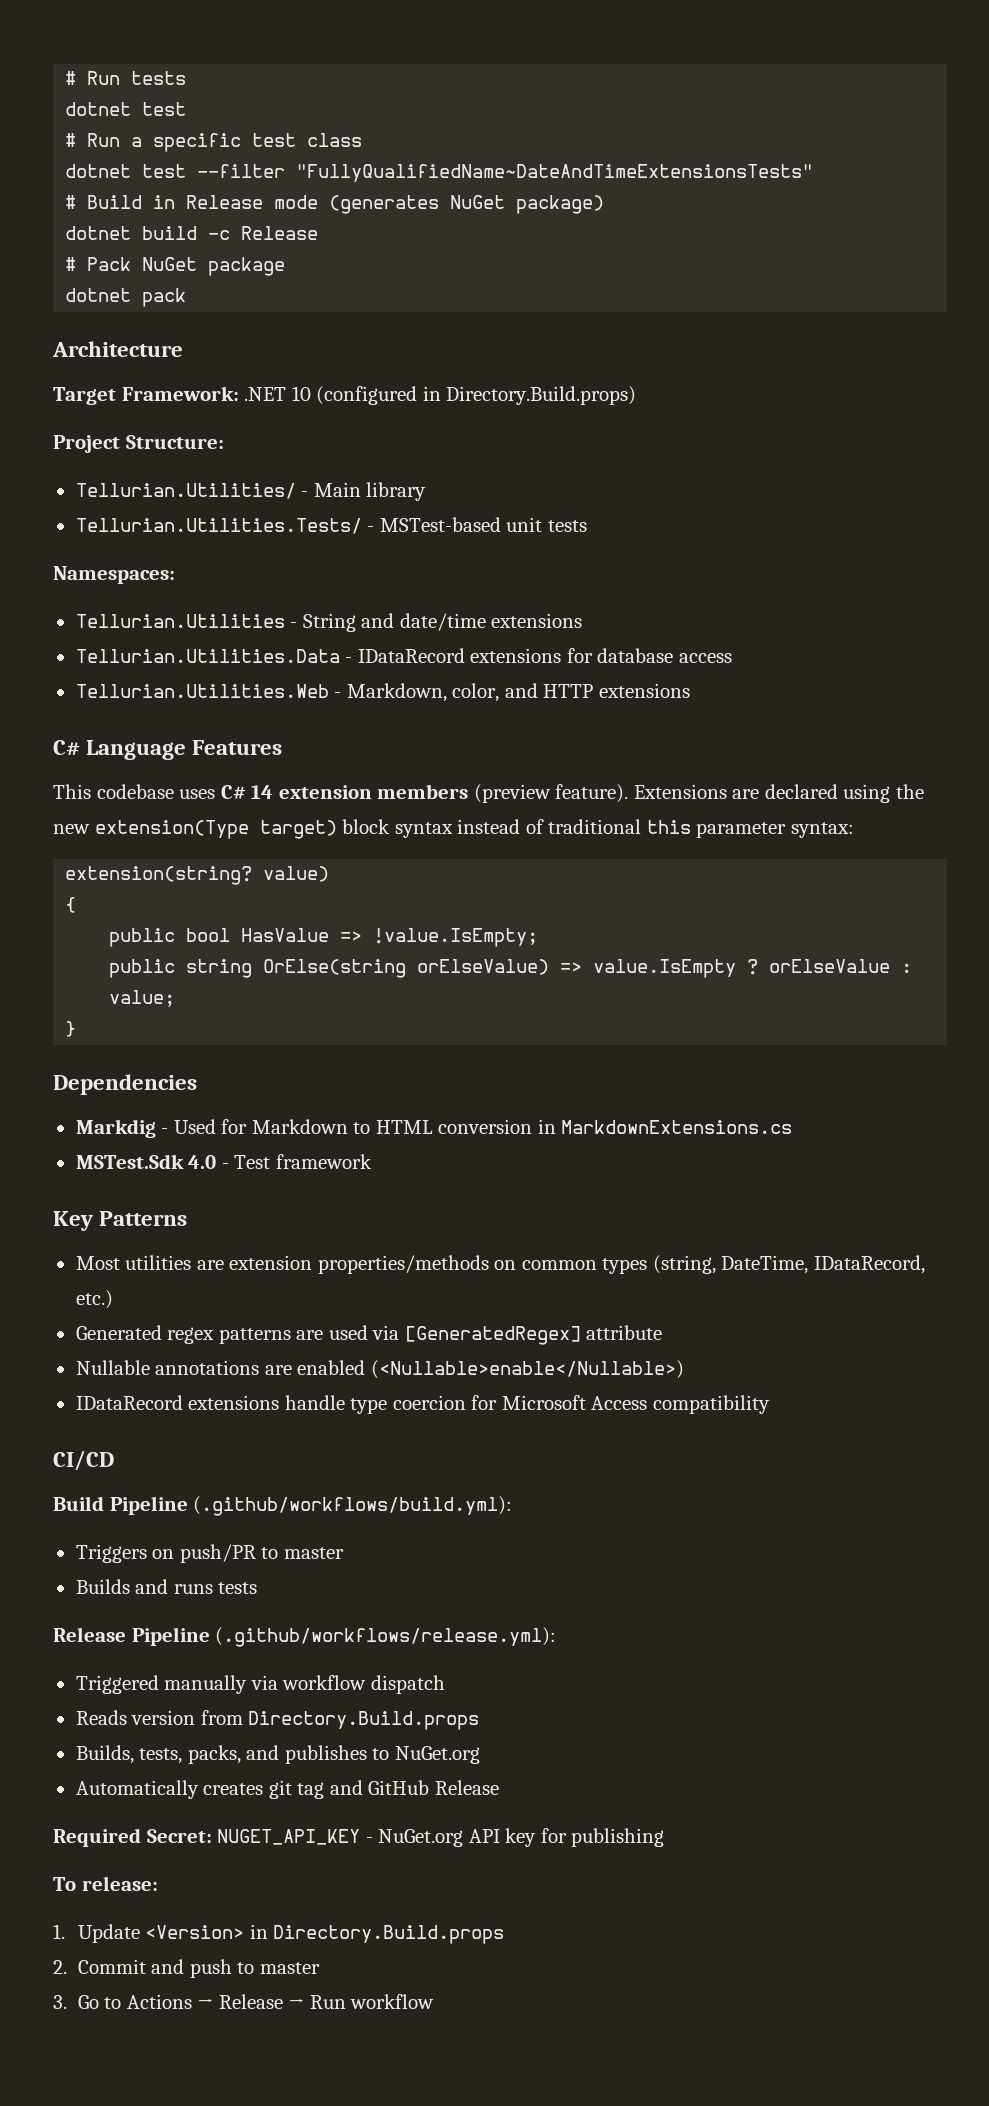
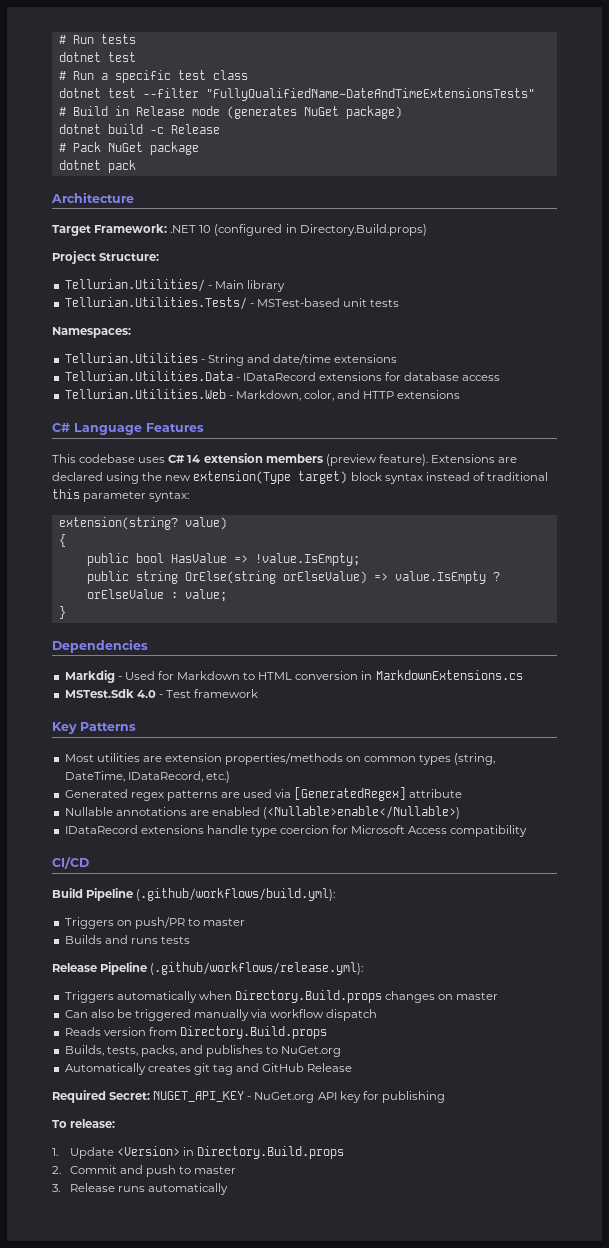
[75,1675,159,1694] Triggered -> [64,990,499,1003] [64,1009,191,1021] Triggers automatically when Directory.Build.props changes on master // Can also be triggered
[77,1994,435,2009] Go to Actions → Release → Run workflow -> [69,1183,228,1195] Release runs automatically

